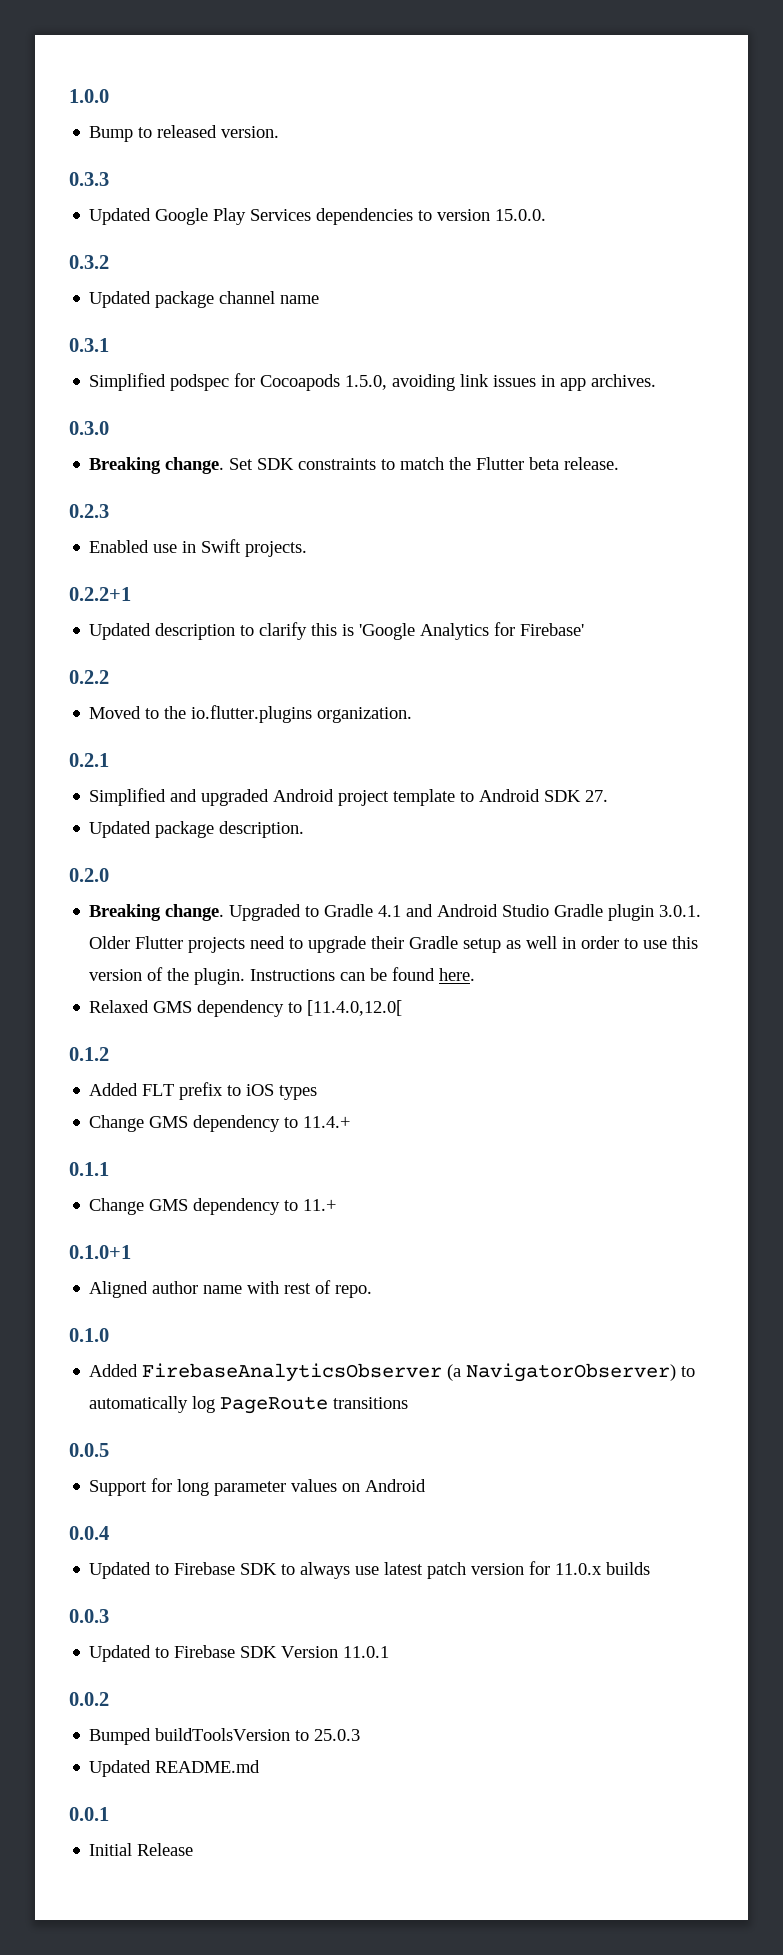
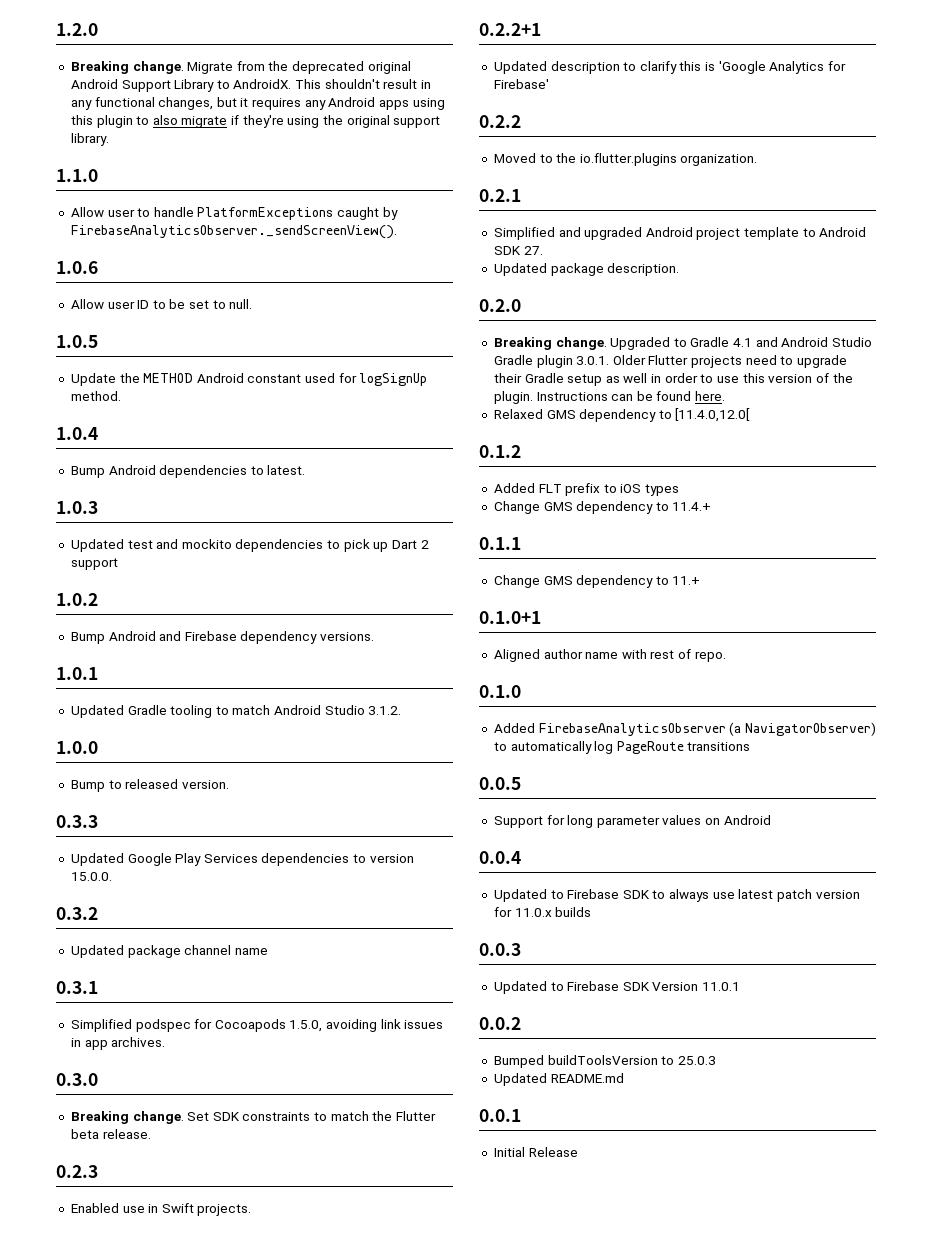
(69, 96) none -> [56,23,98,36] [70,61,411,74] [70,79,432,92] [70,97,445,110] [70,115,441,128] [70,133,109,146] [56,169,98,182] [70,207,398,220] [70,225,397,239] [56,261,98,274] [70,299,253,309] [56,335,98,348] [70,373,428,386] [70,391,121,401] [56,427,98,440] [70,465,306,478] [56,501,98,514] [70,539,429,552] [70,558,118,570] [56,593,98,606] [70,631,375,644] [56,667,98,680] [70,705,402,718] 1.2.0 // Breaking change. Migrate from the deprecated original Android Support Library to AndroidX. This shouldn't result in any functional changes, but it requires any Android apps using this plugin to also migrate if they're using the original support library. // 1.1.0 // Allow user to handle PlatformExceptions caught by FirebaseAnalyticsObserver._sendScreenView(). // 1.0.6 // Allow user ID to be set to null. // 1.0.5 // Update the METHOD Android constant used for logSignUp method. // 1.0.4 // Bump Android dependencies to latest. // 1.0.3 // Updated test and mockito dependencies to pick up Dart 2 support // 1.0.2 // Bump Android and Firebase dependency versions. // 1.0.1 // Updated Gradle tooling to match Android Studio 3.1.2. //

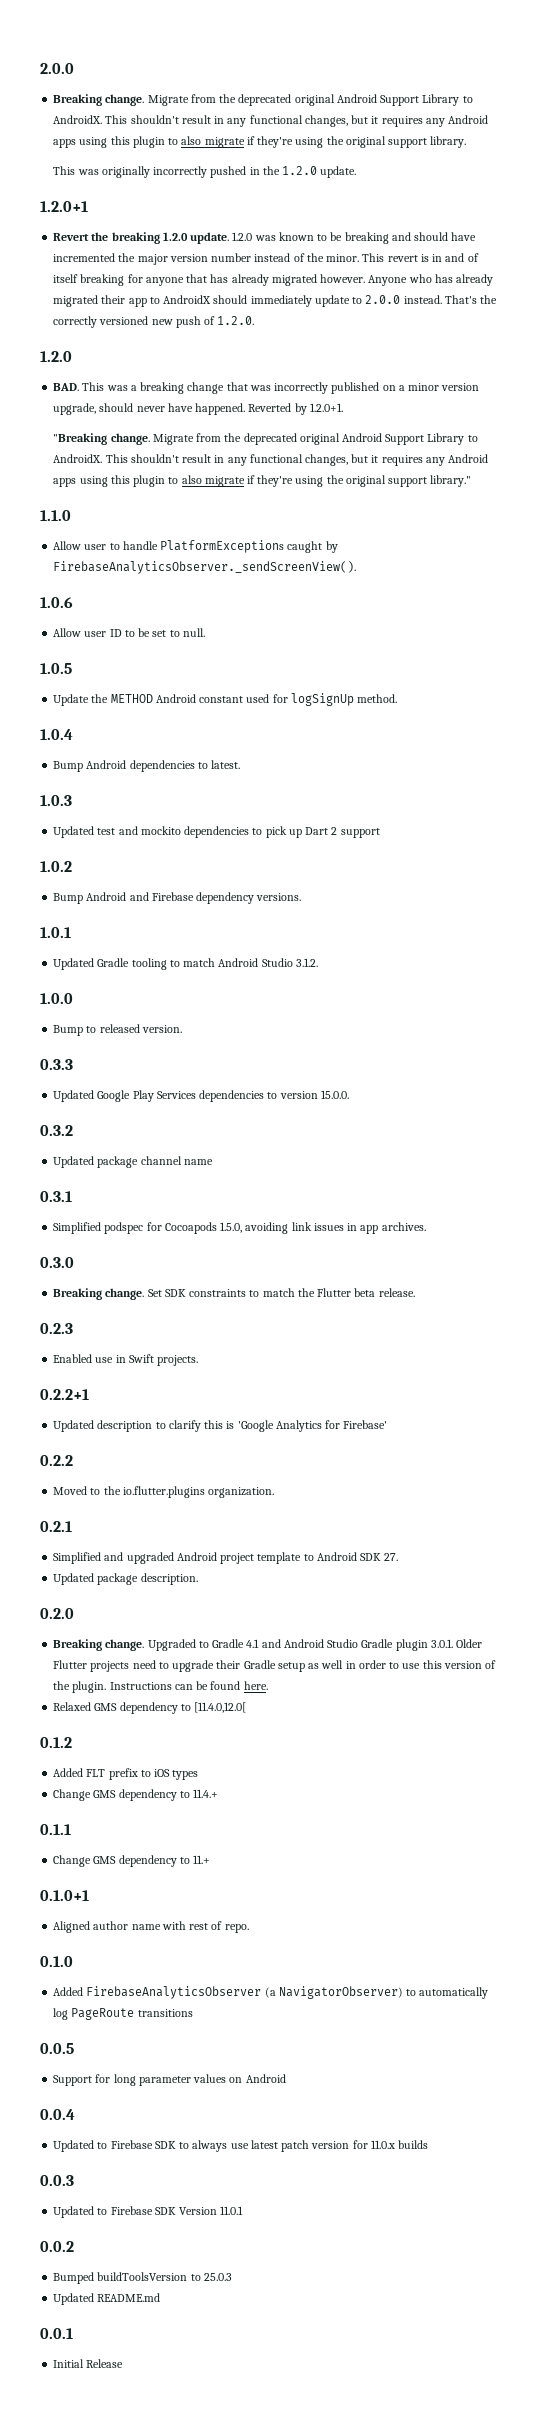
[56,23,98,36] 1.2.0 -> [40,63,74,74] 2.0.0
(109, 139) none -> [53,166,357,178] [40,201,88,212] [53,232,477,244] [53,253,479,265] [53,274,494,286] [53,295,498,307] [53,316,255,328] [40,351,72,362] [53,382,480,394] [53,403,343,415] [53,433,478,445] [53,454,489,466] [53,475,472,487] // This was originally incorrectly pushed in the 1.2.0 update. // 1.2.0+1 // Revert the breaking 1.2.0 update. 1.2.0 was known to be breaking and should have incremented the major version number instead of the minor. This revert is in and of itself breaking for anyone that has already migrated however. Anyone who has already migrated their app to AndroidX should immediately update to 2.0.0 instead. That's the correctly versioned new push of 1.2.0. // 1.2.0 // BAD. This was a breaking change that was incorrectly published on a minor version upgrade, should never have happened. Reverted by 1.2.0+1. // "Breaking change. Migrate from the deprecated original Android Support Library to AndroidX. This shouldn't result in any functional changes, but it requires any Android apps using this plugin to also migrate if they're using the original support library."

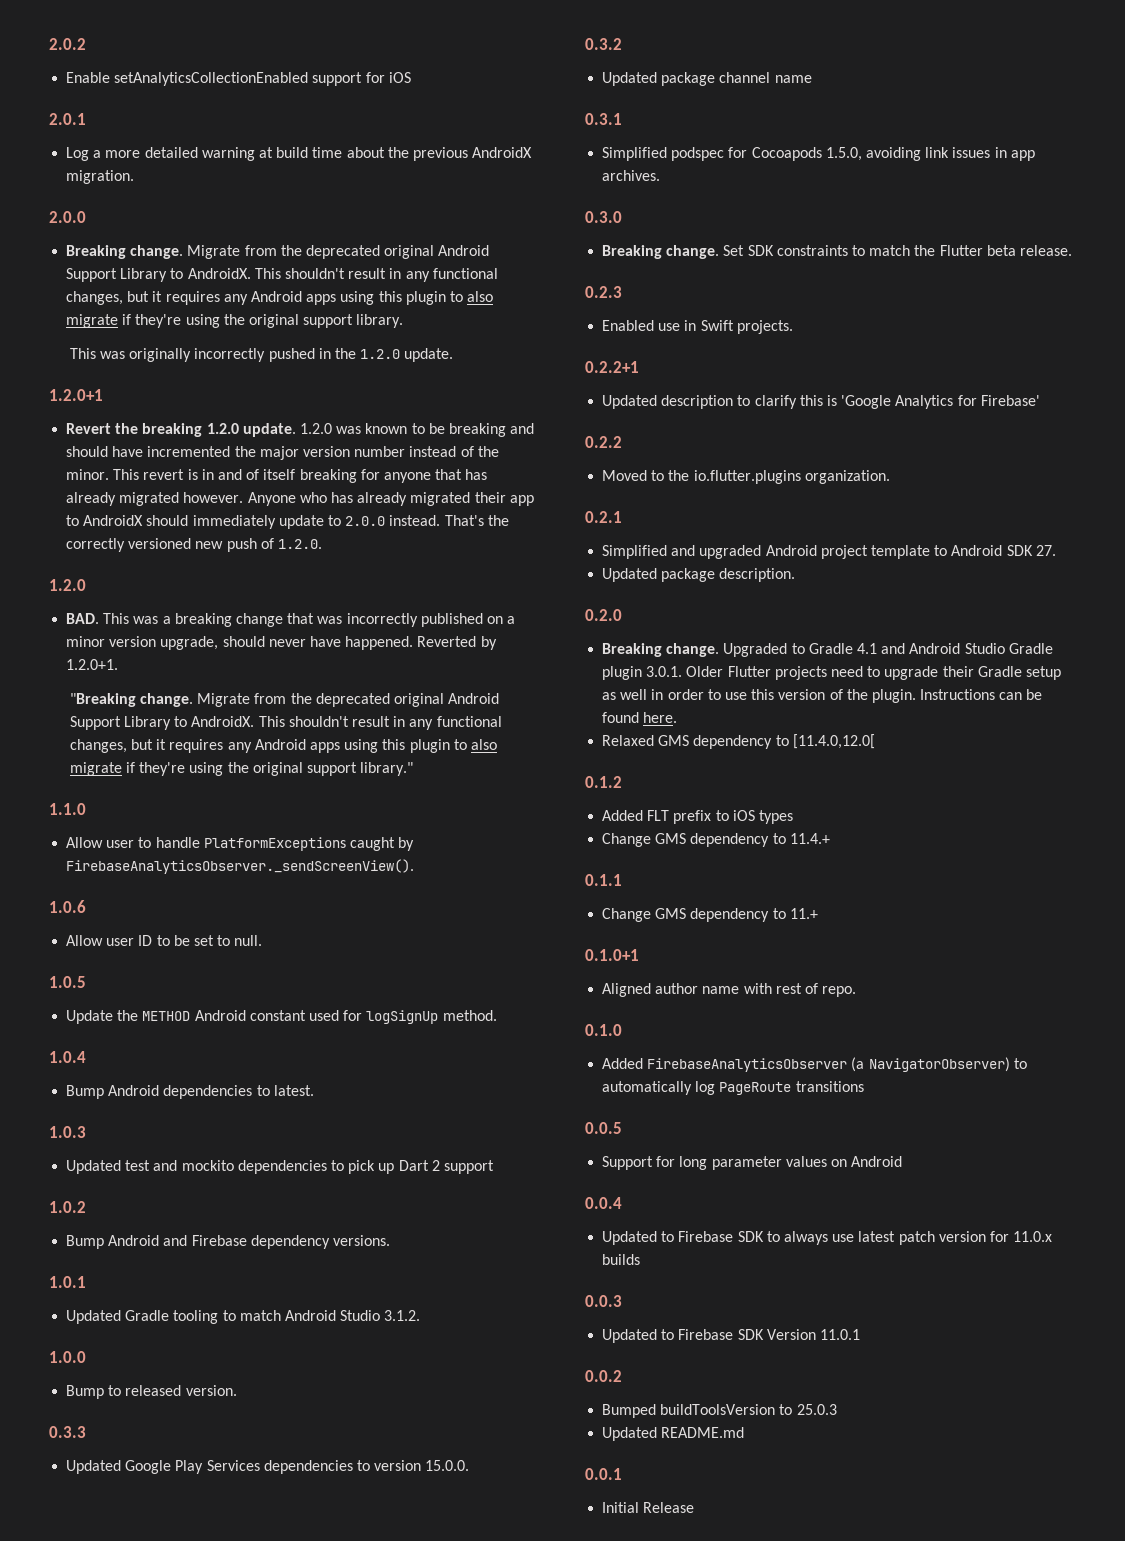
(40, 68) none -> [49,38,86,50] [66,72,411,86] [49,113,86,125] [66,147,533,161] [66,170,135,184] 2.0.2 // Enable setAnalyticsCollectionEnabled support for iOS // 2.0.1 // Log a more detailed warning at build time about the previous AndroidX migration. //

